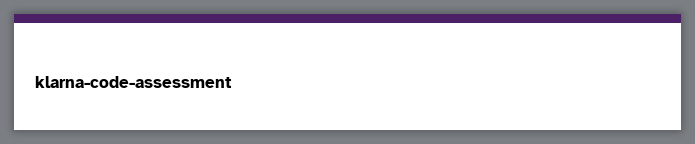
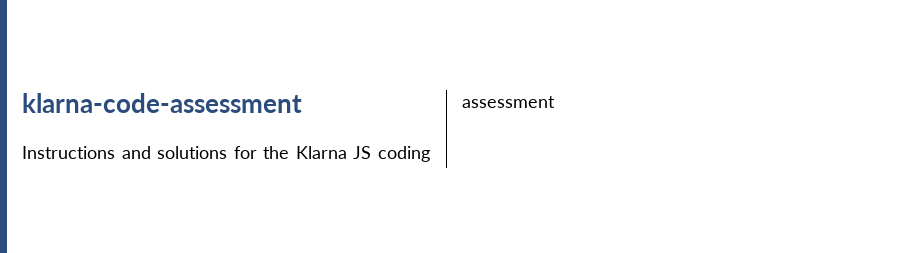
(232, 82) none -> [22,146,430,162] [462,96,555,108] // Instructions and solutions for the Klarna JS coding assessment

